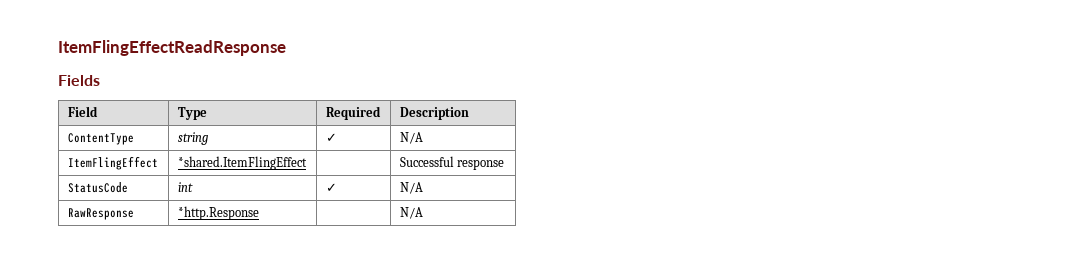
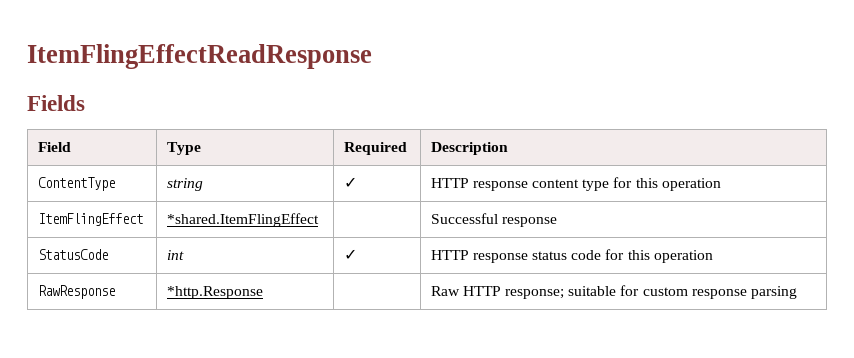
[399,132,423,144] N/A -> [430,177,721,191] HTTP response content type for this operation
[399,182,423,194] [67,208,134,220] [177,206,259,220] [399,207,423,219] N/A // RawResponse | *http.Response | | N/A -> [430,249,713,263] [37,285,115,299] [166,286,263,299] [430,285,798,299] HTTP response status code for this operation // RawResponse | *http.Response | | Raw HTTP response; suitable for custom response parsing

